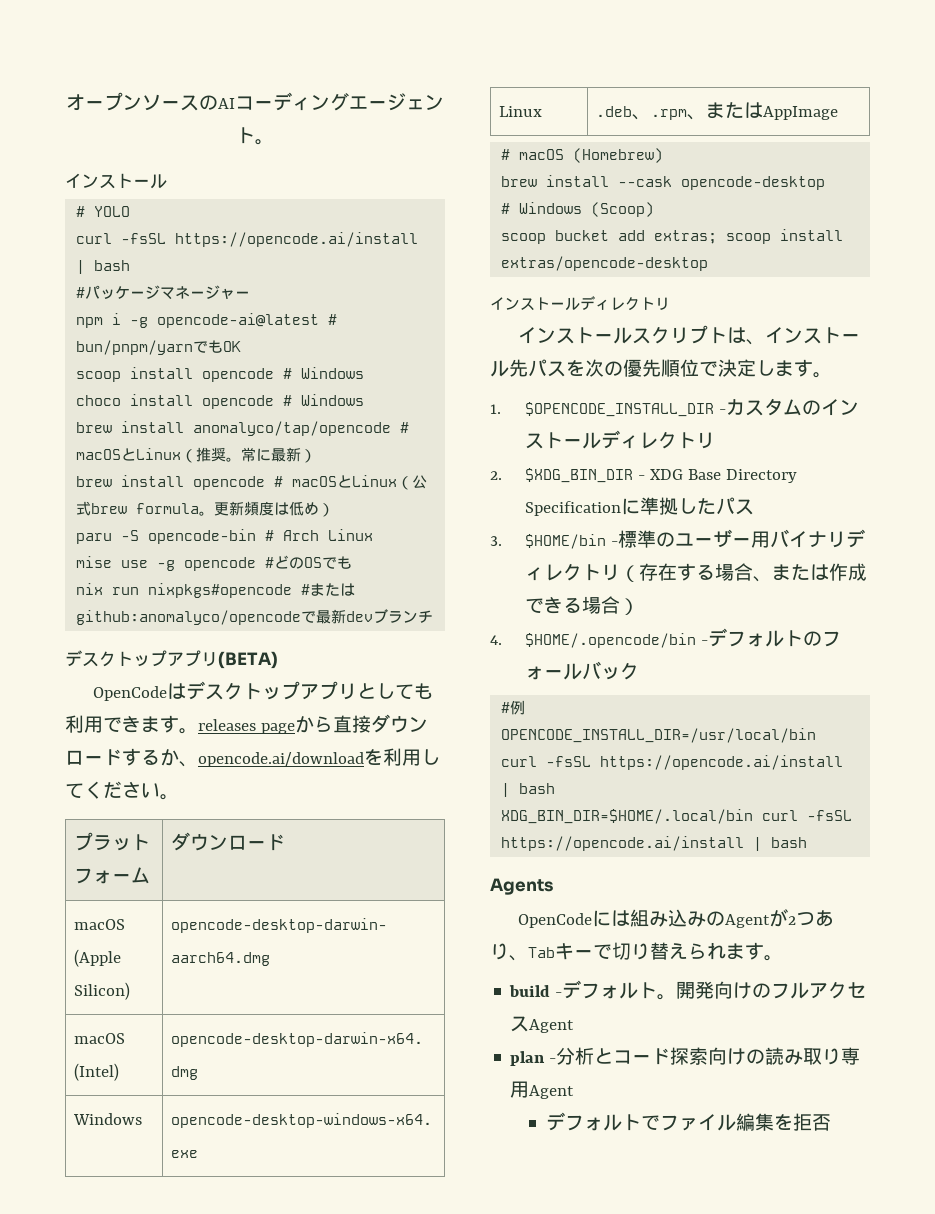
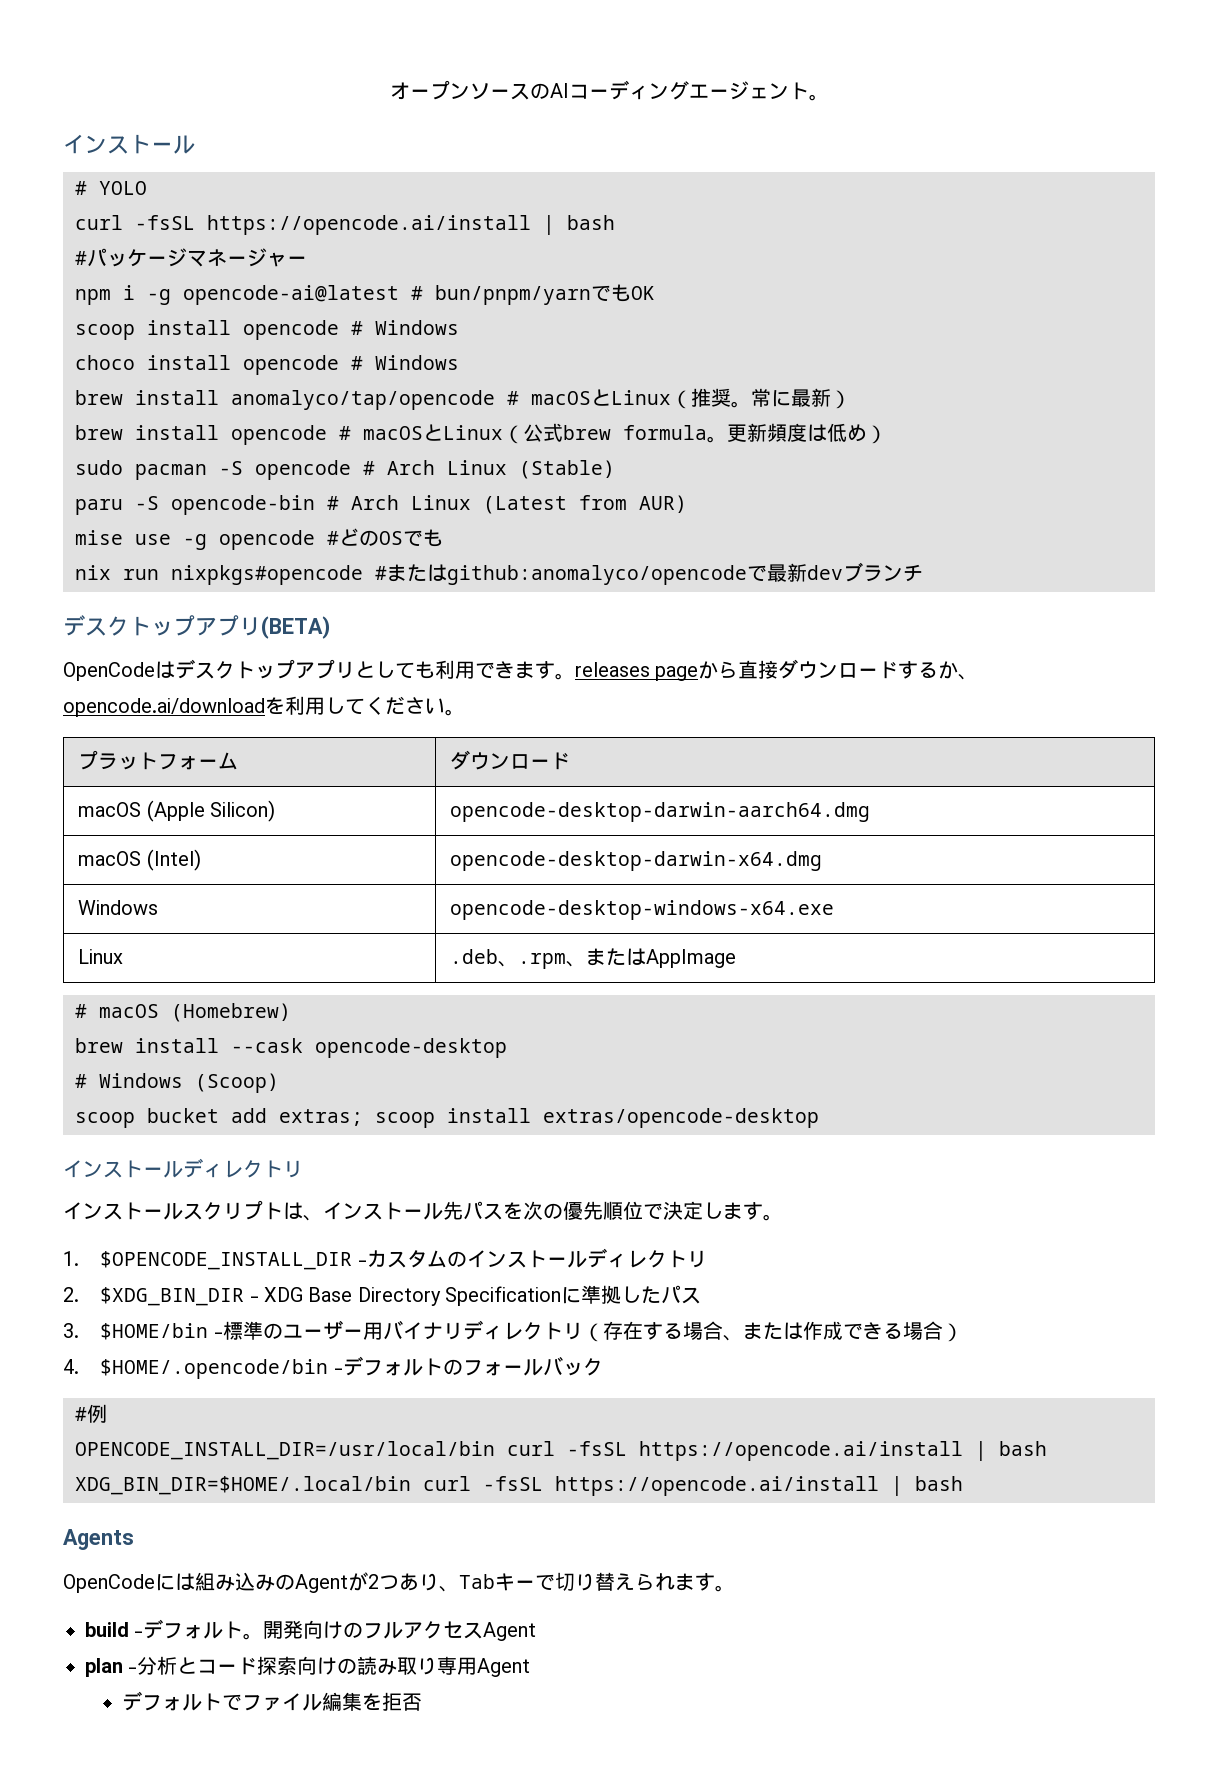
(335, 510) none -> [75,460,615,480] // sudo pacman -S opencode # Arch Linux (Stable)
(374, 535) none -> [483,495,687,514] (Latest from AUR)

